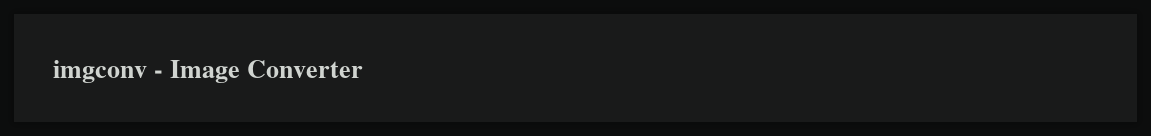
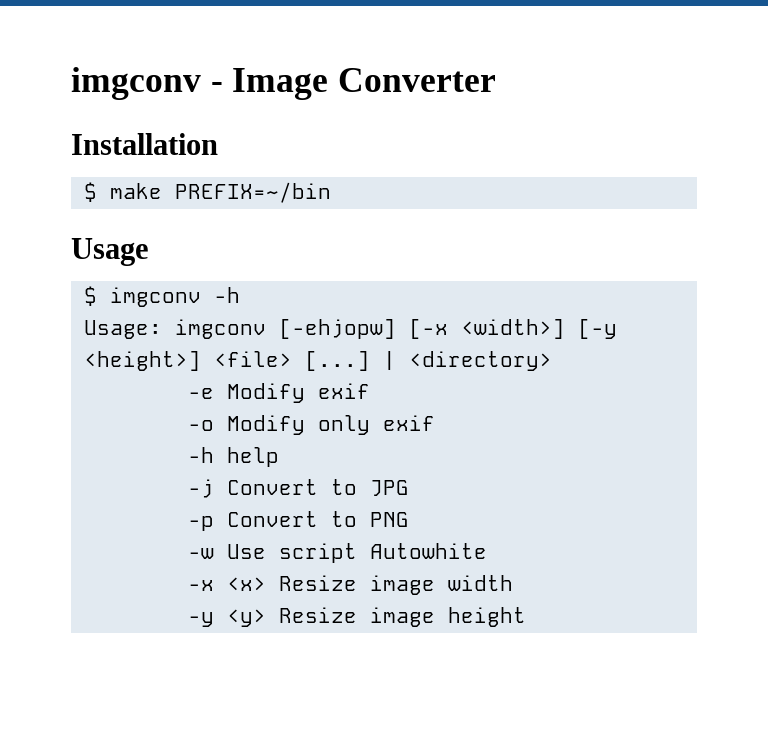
(364, 69) none -> [71,133,218,155] [83,182,331,203] [71,238,149,266] [83,286,240,307] [83,319,617,339] [83,351,552,371] [187,383,370,403] [187,415,435,435] [187,447,279,467] [187,479,409,498] [187,511,409,531] [187,543,487,563] [187,575,513,595] [187,607,526,627] // Installation // $ make PREFIX=~/bin // Usage // $ imgconv -h // Usage: imgconv [-ehjopw] [-x <width>] [-y <height>] <file> [...] | <directory> // -e Modify exif // -o Modify only exif // -h help // -j Convert to JPG // -p Convert to PNG // -w Use script Autowhite // -x <x> Resize image width // -y <y> Resize image height

